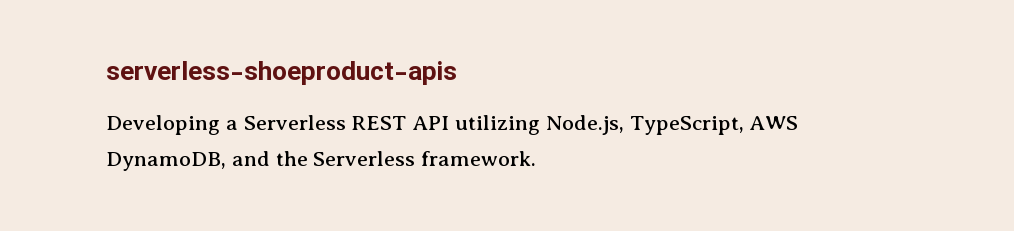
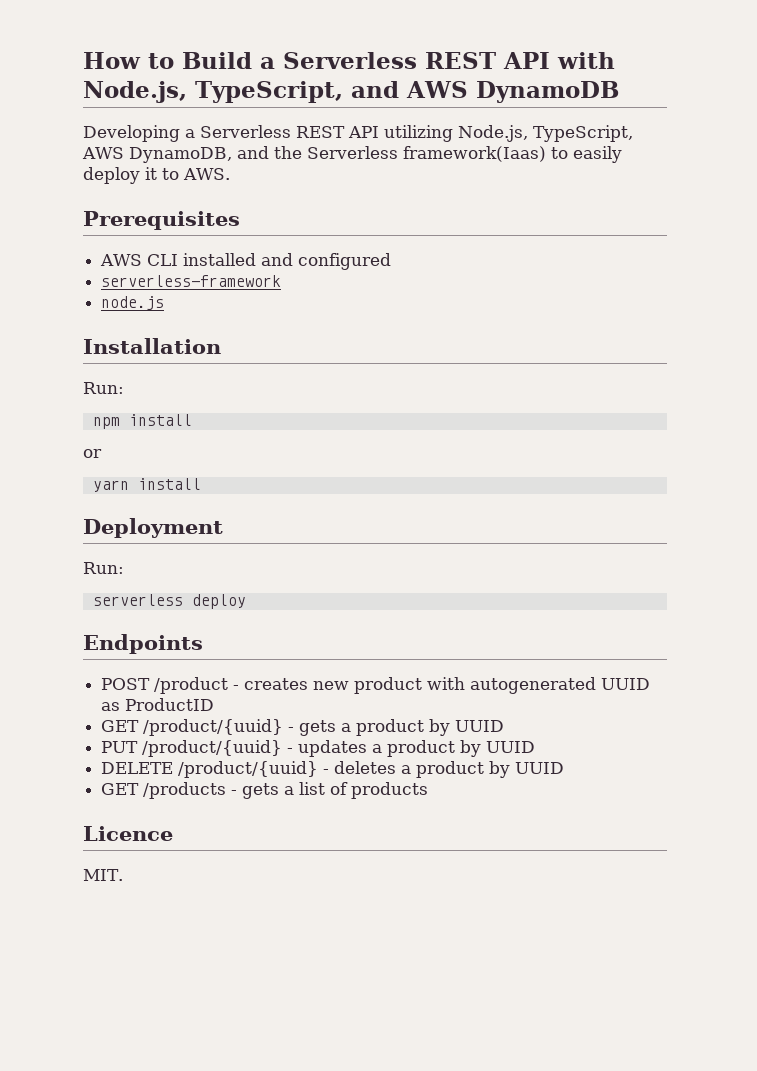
[106,61,457,85] serverless-shoeproduct-apis -> [83,52,615,69] [83,81,619,103] How to Build a Serverless REST API with Node.js, TypeScript, and AWS DynamoDB
[421,151,537,166] framework. -> [403,146,622,163] [83,167,230,184] [83,211,240,230] [100,253,392,270] [101,275,282,287] [101,296,165,310] [83,338,221,354] [83,382,124,394] [92,414,192,429] [83,449,102,458] [92,478,201,492] [83,518,223,538] [83,562,124,574] [92,594,246,609] [83,634,203,654] [101,677,651,694] [101,698,215,711] [101,719,505,736] [101,740,536,757] [101,761,565,778] [101,782,429,799] [83,826,173,841] [83,869,123,881] framework(Iaas) to easily deploy it to AWS. // Prerequisites // AWS CLI installed and configured // serverless-framework // node.js // Installation // Run: // npm install // or // yarn install // Deployment // Run: // serverless deploy // Endpoints // POST /product - creates new product with autogenerated UUID as ProductID // GET /product/{uuid} - gets a product by UUID // PUT /product/{uuid} - updates a product by UUID // DELETE /product/{uuid} - deletes a product by UUID // GET /products - gets a list of products // Licence // MIT.

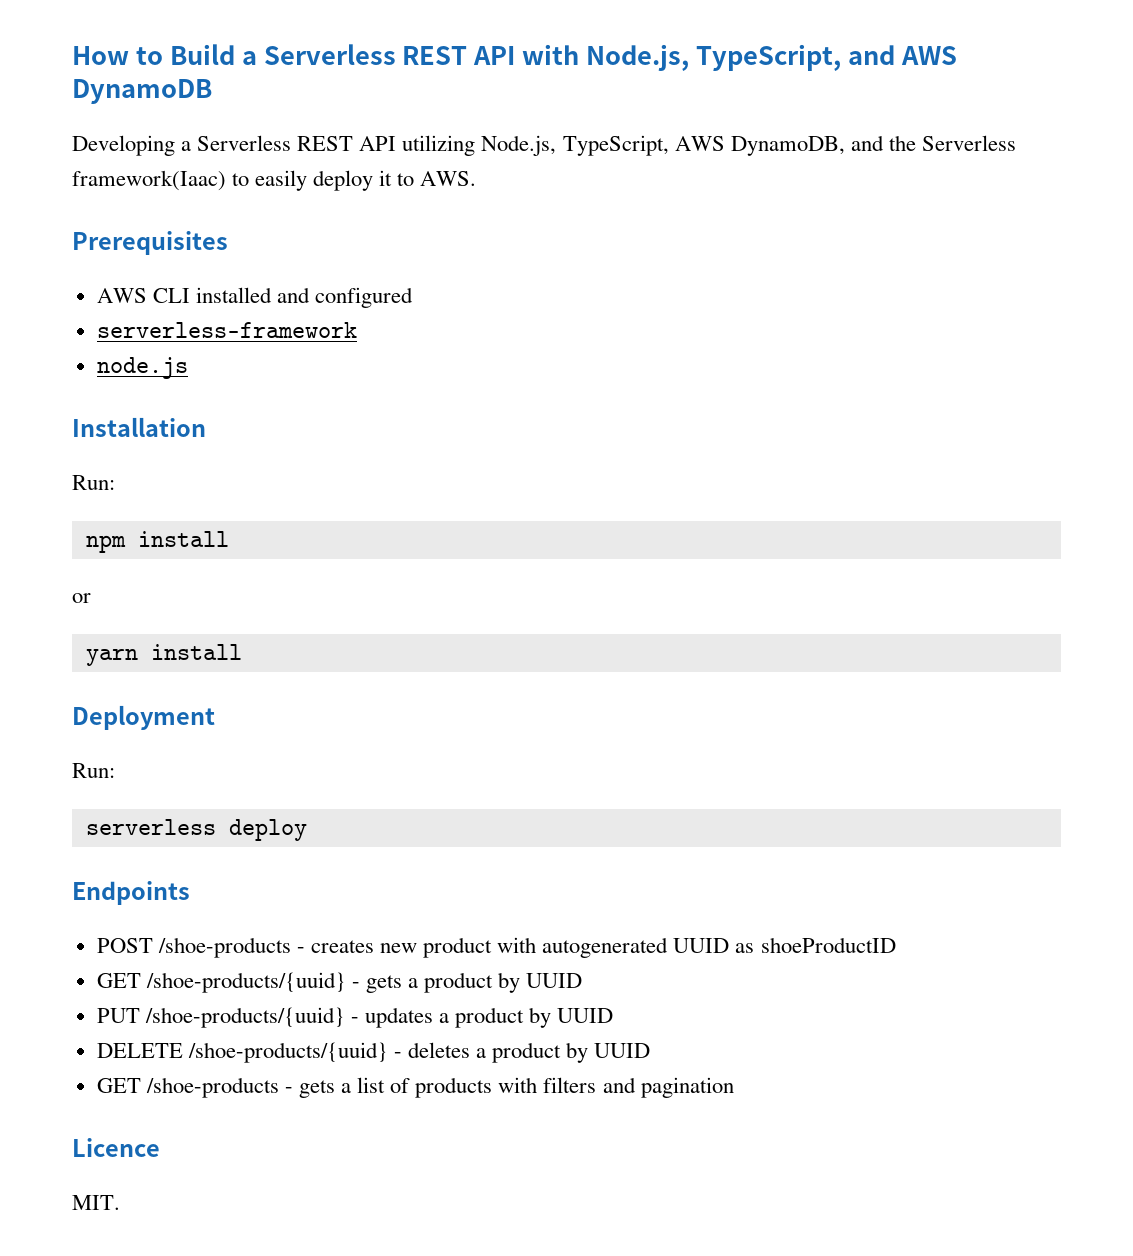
[403,146,546,162] framework(Iaas) -> [72,170,226,191] framework(Iaac)
[154,677,229,694] /product -> [157,937,291,958] /shoe-products
[125,698,215,711] [101,719,284,736] ProductID // GET /product/{uuid} -> [760,937,896,953] [96,972,346,993] shoeProductID // GET /shoe-products/{uuid}
[142,740,283,757] /product/{uuid} -> [144,1007,345,1028] /shoe-products/{uuid}
[178,761,319,778] /product/{uuid} -> [187,1042,388,1063] /shoe-products/{uuid}
[143,782,227,799] /products -> [145,1077,279,1098] /shoe-products
(429, 790) none -> [498,1077,734,1098] with filters and pagination

